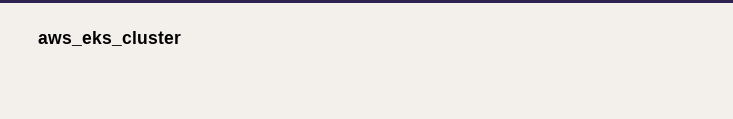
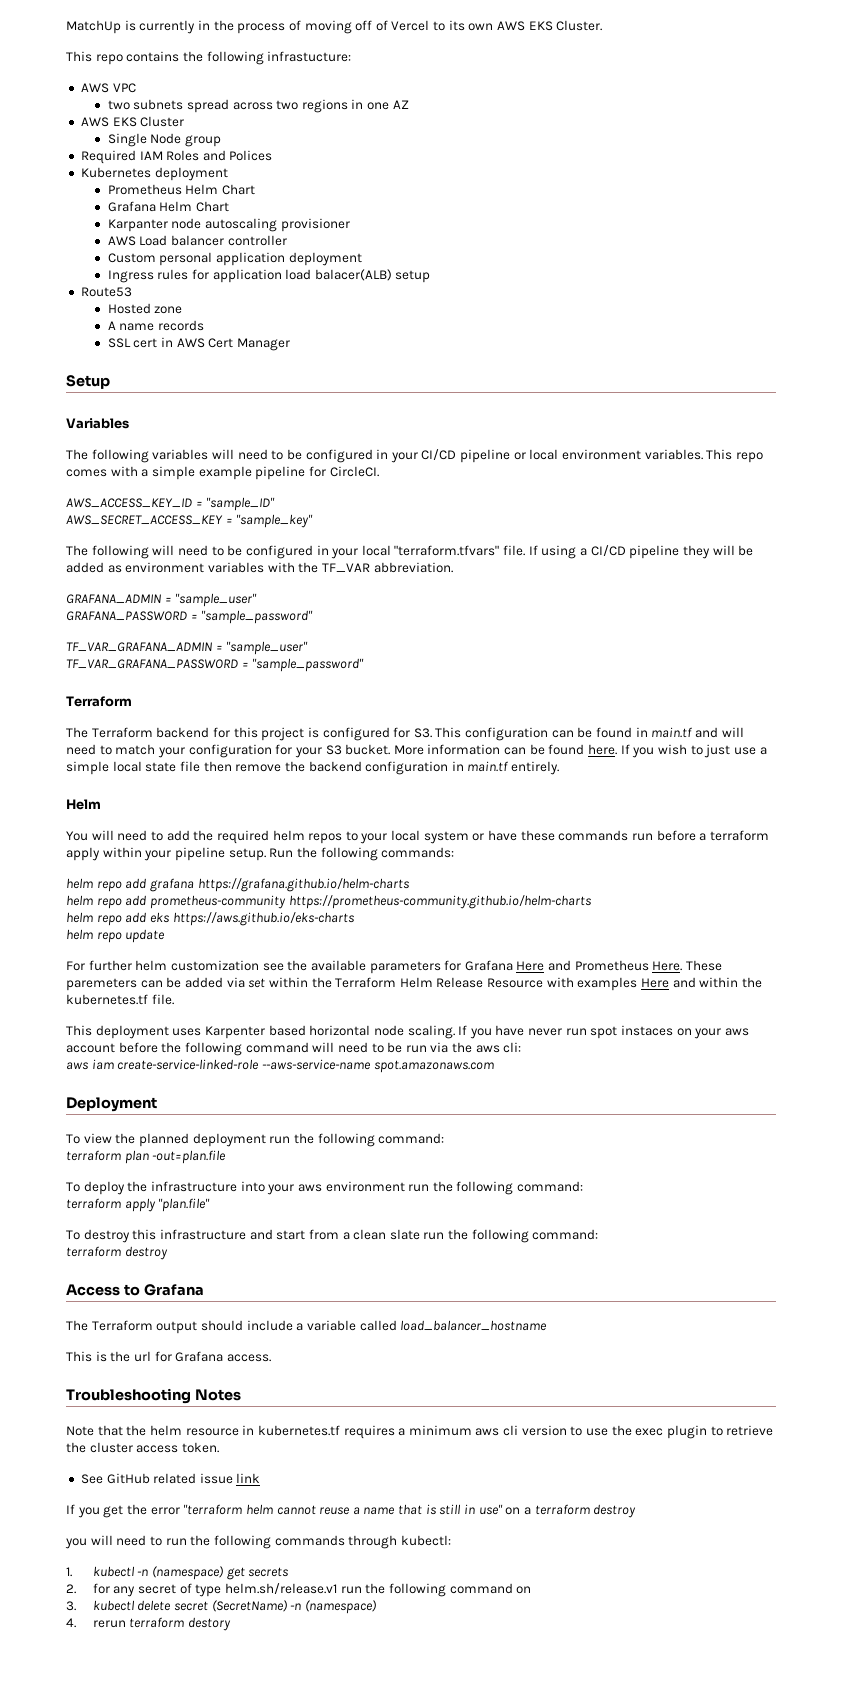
[38,31,181,46] aws_eks_cluster -> [66,20,603,34] [66,51,352,65] [80,83,136,93] [107,99,409,113] [80,116,185,127] [107,133,221,147] [80,150,273,164] [80,167,228,181] [107,184,255,195] [107,201,229,212] [107,218,350,232] [107,235,287,246] [107,252,362,266] [107,269,431,283] [80,287,132,297] [107,303,183,314] [107,320,204,331] [107,337,290,351] [66,375,110,389] [66,418,129,429] [66,449,763,463] [66,466,379,480] [66,497,276,511] [66,514,314,528] [66,545,754,559] [66,562,453,573] [66,593,258,607] [66,610,314,624] [66,641,309,655] [66,658,365,672] [66,696,132,707] [66,727,744,741] [66,744,767,758] [66,761,560,775] [66,799,101,810] [66,830,769,844] [66,847,455,861] [66,878,409,892] [66,895,591,909] [66,912,354,926] [66,929,166,943] [66,960,723,974] [66,977,762,991] [66,994,174,1005] [66,1025,749,1039] [66,1042,522,1056] [66,1059,494,1073] [66,1097,157,1112] [66,1133,445,1147] [66,1150,227,1164] [66,1181,584,1195] [66,1198,211,1212] [66,1229,599,1243] [66,1246,168,1260] [66,1284,204,1296] [66,1320,548,1334] [66,1351,271,1362] [66,1388,241,1404] [66,1425,774,1439] [66,1442,219,1453] [80,1473,261,1484] [66,1504,637,1518] [65,1535,451,1549] [66,1566,289,1580] [66,1583,532,1597] [66,1600,377,1614] [66,1617,232,1631] MatchUp is currently in the process of moving off of Vercel to its own AWS EKS Cluster. // This repo contains the following infrastucture: // AWS VPC // two subnets spread across two regions in one AZ // AWS EKS Cluster // Single Node group // Required IAM Roles and Polices // Kubernetes deployment // Prometheus Helm Chart // Grafana Helm Chart // Karpanter node autoscaling provisioner // AWS Load balancer controller // Custom personal application deployment // Ingress rules for application load balacer(ALB) setup // Route53 // Hosted zone // A name records // SSL cert in AWS Cert Manager // Setup // Variables // The following variables will need to be configured in your CI/CD pipeline or local environment variables. This repo comes with a simple example pipeline for CircleCI. // AWS_ACCESS_KEY_ID = "sample_ID" // AWS_SECRET_ACCESS_KEY = "sample_key" // The following will need to be configured in your local "terraform.tfvars" file. If using a CI/CD pipeline they will be added as environment variables with the TF_VAR abbreviation. // GRAFANA_ADMIN = "sample_user" // GRAFANA_PASSWORD = "sample_password" // TF_VAR_GRAFANA_ADMIN = "sample_user" // TF_VAR_GRAFANA_PASSWORD = "sample_password" // Terraform // The Terraform backend for this project is configured for S3. This configuration can be found in main.tf and will need to match your configuration for your S3 bucket. More information can be found here. If you wish to just use a simple local state file then remove the backend configuration in main.tf entirely. // Helm // You will need to add the required helm repos to your local system or have these commands run before a terraform apply within your pipeline setup. Run the following commands: // helm repo add grafana https://grafana.github.io/helm-charts // helm repo add prometheus-community https://prometheus-community.github.io/helm-charts // helm repo add eks https://aws.github.io/eks-charts // helm repo update // For further helm customization see the available parameters for Grafana Here and Prometheus Here. These paremeters can be added via set within the Terraform Helm Release Resource with examples Here and within the kubernetes.tf file. // This deployment uses Karpenter based horizontal node scaling. If you have never run spot instaces on your aws account before the following command will need to be run via the aws cli: // aws iam create-service-linked-role --aws-service-name spot.amazonaws.com // Deployment // To view the planned deployment run the following command: // terraform plan -out=plan.file // To deploy the infrastructure into your aws environment run the following command: // terraform apply "plan.file" // To destroy this infrastructure and start from a clean slate run the following command: // terraform destroy // Access to Grafana // The Terraform output should include a variable called load_balancer_hostname // This is the url for Grafana access. // Troubleshooting Notes // Note that the helm resource in kubernetes.tf requires a minimum aws cli version to use the exec plugin to retrieve the cluster access token. // See GitHub related issue link // If you get the error "terraform helm cannot reuse a name that is still in use" on a terraform destroy // you will need to run the following commands through kubectl: // 1. kubectl -n (namespace) get secrets // 2. for any secret of type helm.sh/release.v1 run the following command on // 3. kubectl delete secret (SecretName) -n (namespace) // 4. rerun terraform destory

